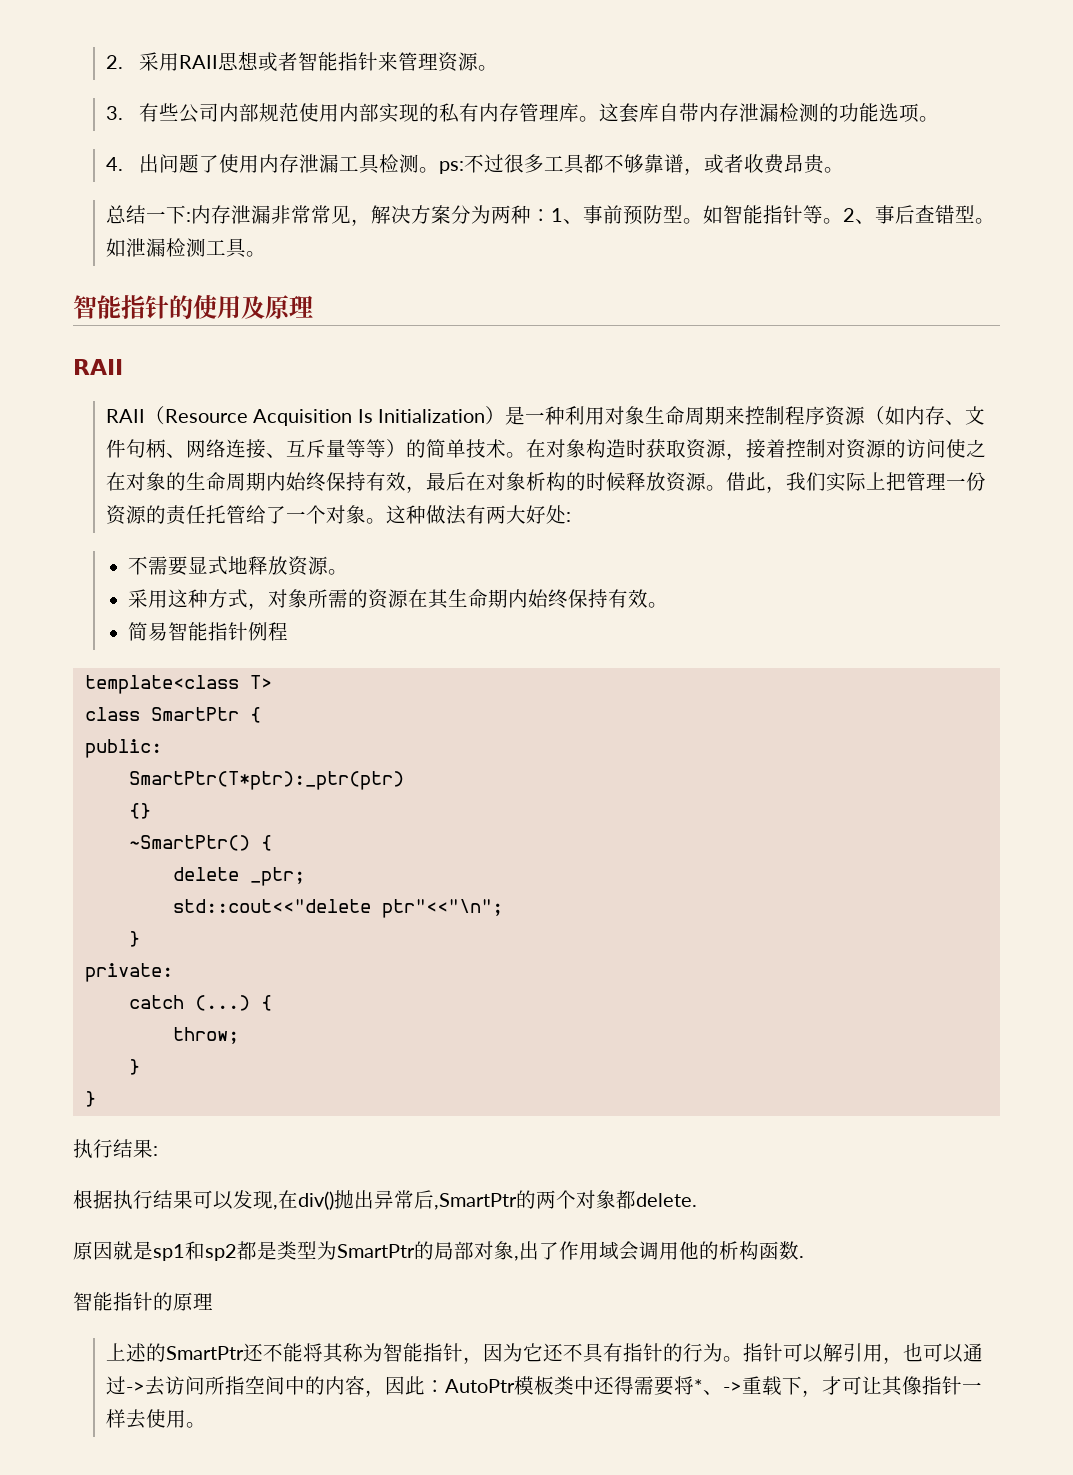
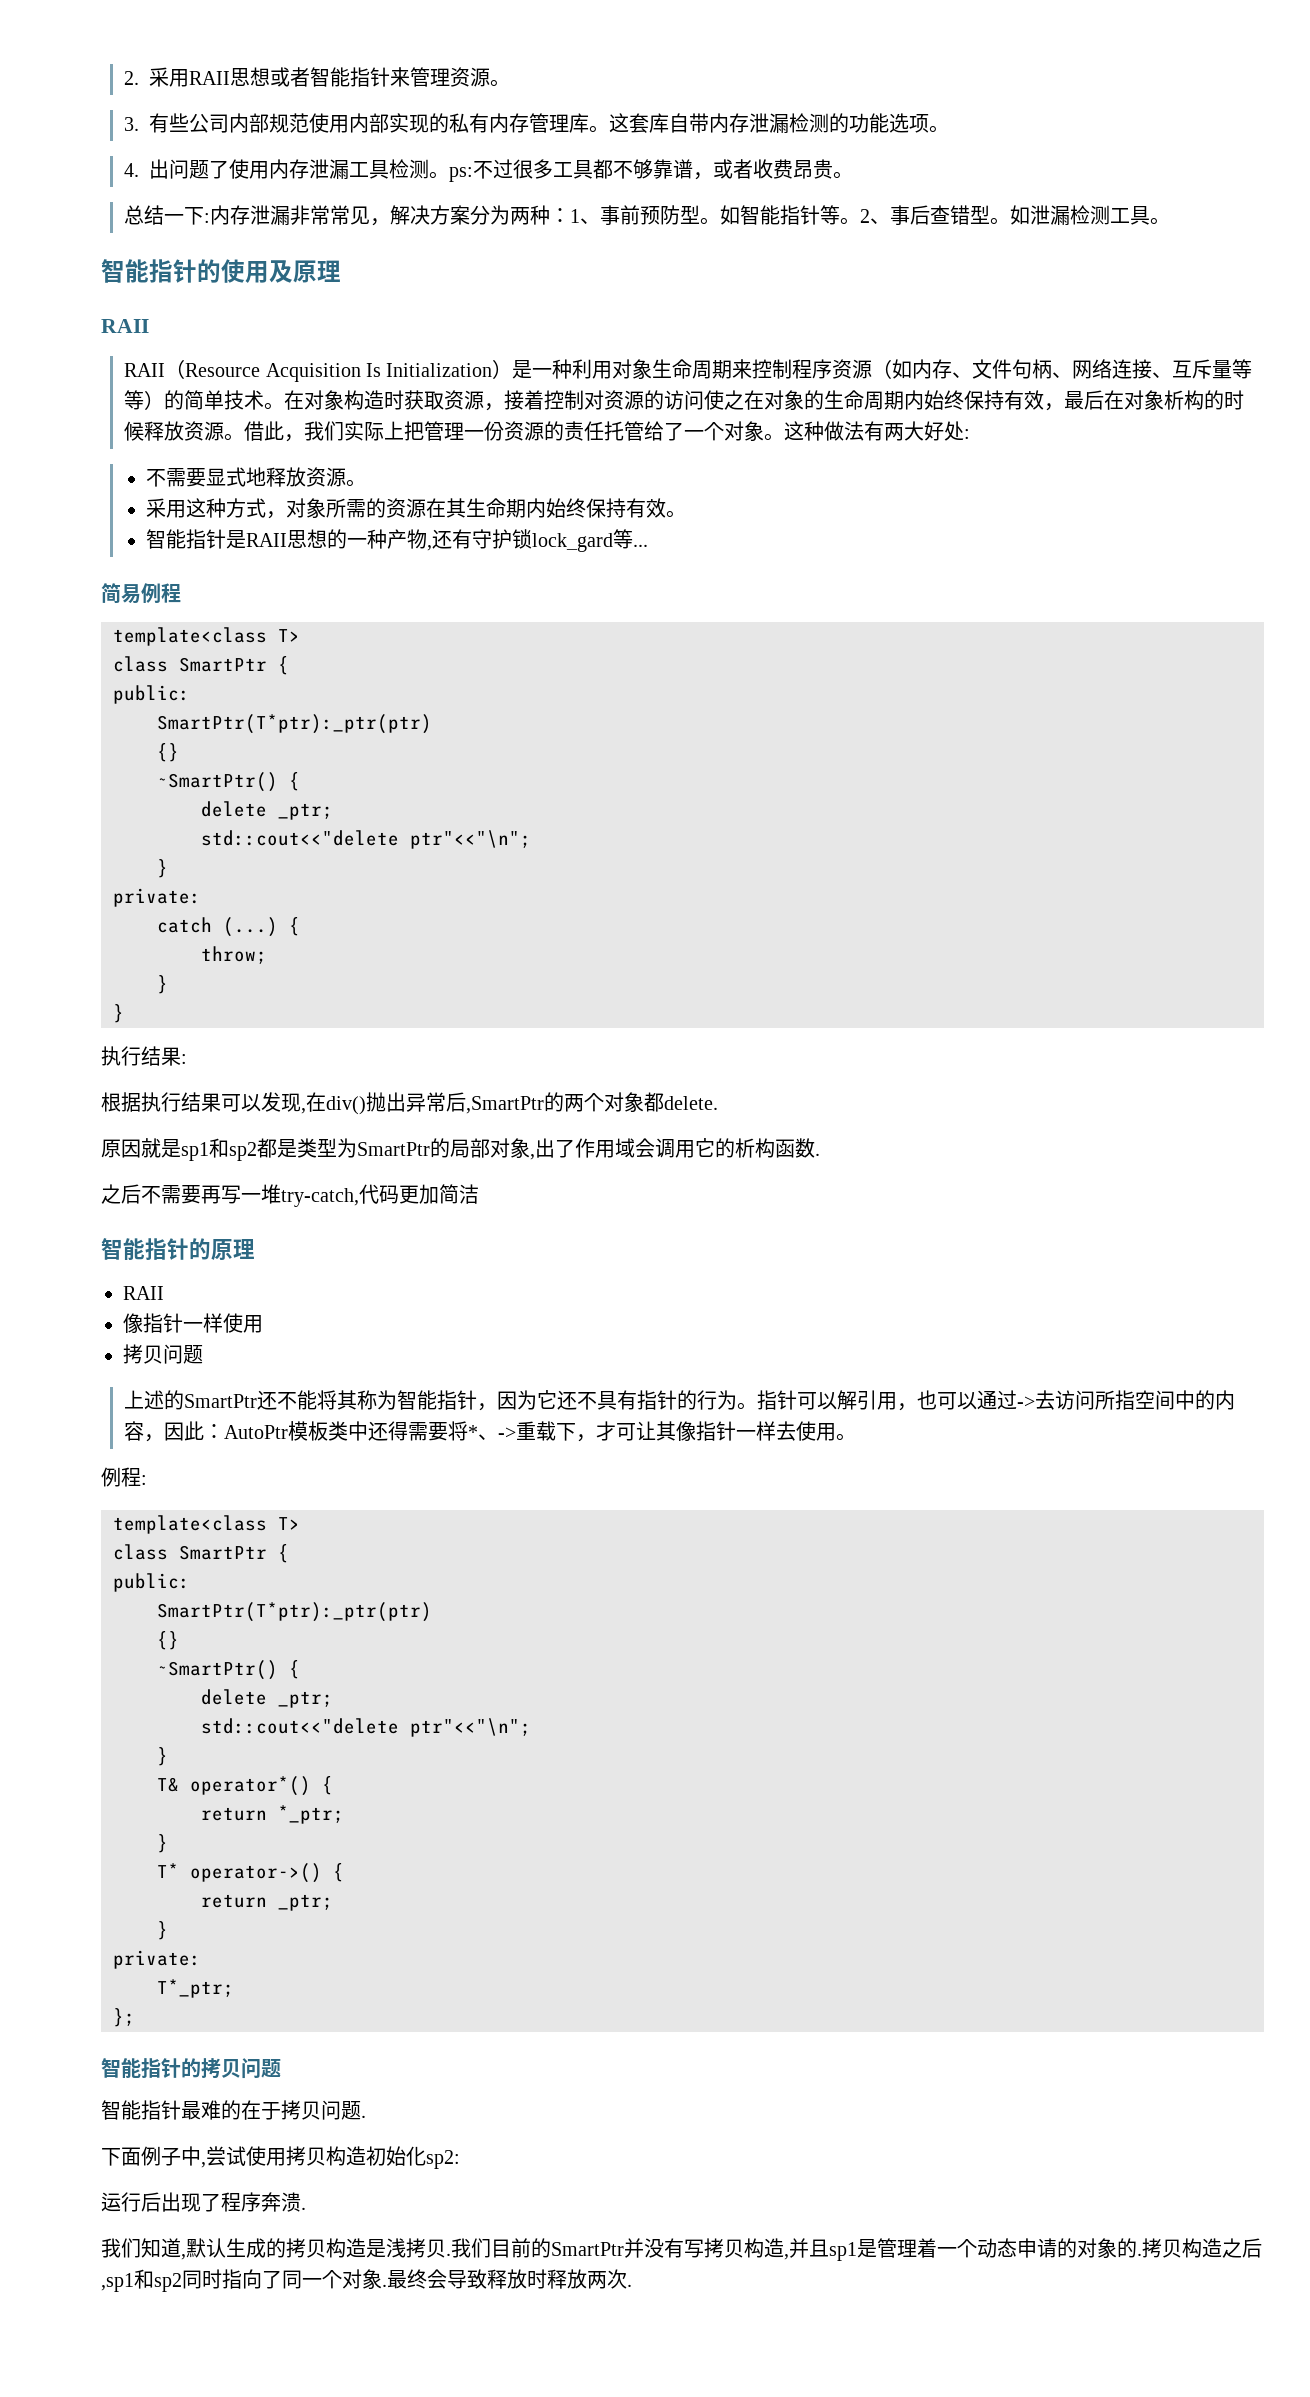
[127,622,248,641] 简易智能指针 -> [146,529,649,552] [101,583,141,604] 智能指针是RAII思想的一种产物,还有守护锁lock_gard等... // 简易
[679,1241,699,1260] 他 -> [695,1138,715,1157] 它
[73,1292,213,1311] 智能指针的原理 -> [101,1184,479,1207] [101,1238,255,1260] [123,1286,164,1300] [123,1313,263,1333] [123,1344,203,1364] 之后不需要再写一堆try-catch,代码更加简洁 // 智能指针的原理 // RAII // 像指针一样使用 // 拷贝问题
(207, 1425) none -> [101,1467,147,1487] [113,1515,300,1534] [113,1544,289,1563] [113,1573,190,1592] [157,1602,432,1622] [157,1631,179,1650] [157,1660,300,1680] [201,1689,333,1708] [201,1718,531,1737] [157,1747,168,1766] [157,1776,333,1796] [201,1805,344,1824] [157,1834,168,1853] [157,1863,344,1883] [201,1894,333,1911] [157,1921,168,1940] [113,1950,201,1969] [157,1979,234,1998] [113,2008,135,2027] [101,2058,281,2079] [101,2100,366,2120] [101,2146,460,2169] [101,2192,306,2212] [101,2238,1262,2261] [101,2269,632,2292] // 例程: // template<class T> // class SmartPtr { // public: // SmartPtr(T*ptr):_ptr(ptr) // {} // ~SmartPtr() { // delete _ptr; // std::cout<<"delete ptr"<<"\n"; // } // T& operator*() { // return *_ptr; // } // T* operator->() { // return _ptr; // } // private: // T*_ptr; // }; // 智能指针的拷贝问题 // 智能指针最难的在于拷贝问题. // 下面例子中,尝试使用拷贝构造初始化sp2: // 运行后出现了程序奔溃. // 我们知道,默认生成的拷贝构造是浅拷贝.我们目前的SmartPtr并没有写拷贝构造,并且sp1是管理着一个动态申请的对象的.拷贝构造之后,sp1和sp2同时指向了同一个对象.最终会导致释放时释放两次.

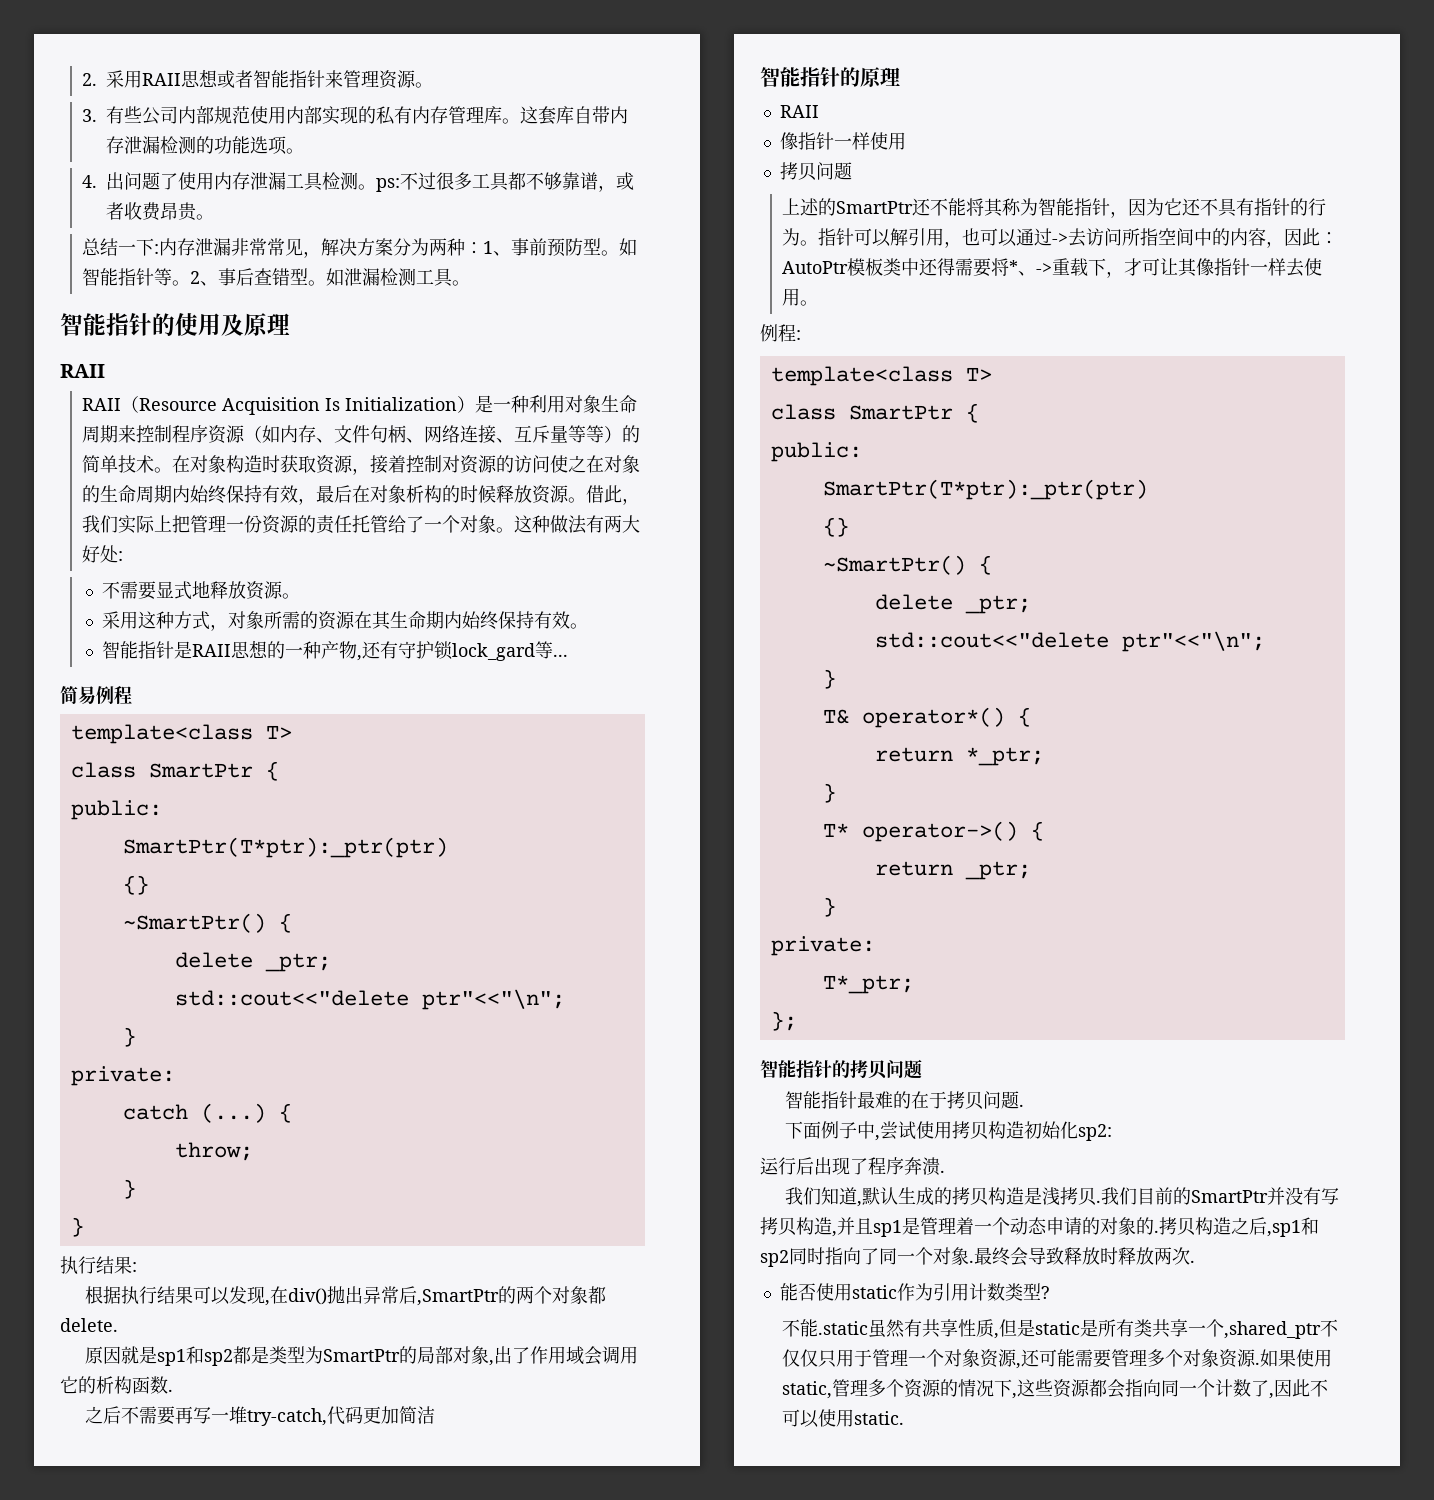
(632, 2285) none -> [779,1283,1050,1301] [782,1319,1339,1339] [782,1349,1333,1369] [782,1379,1329,1399] [782,1409,905,1428] // 能否使用static作为引用计数类型? // 不能.static虽然有共享性质,但是static是所有类共享一个,shared_ptr不仅仅只用于管理一个对象资源,还可能需要管理多个对象资源.如果使用static,管理多个资源的情况下,这些资源都会指向同一个计数了,因此不可以使用static.

